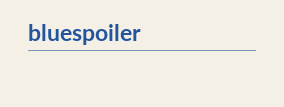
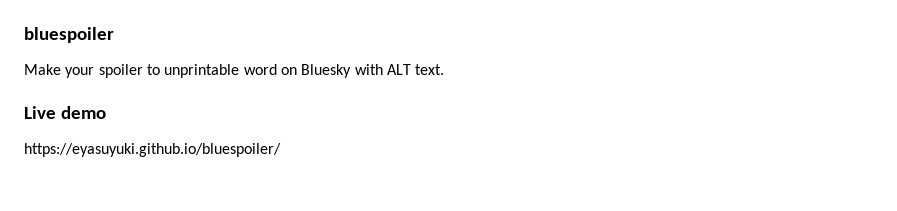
(141, 34) none -> [24,64,445,78] [24,106,106,119] [24,143,281,157] // Make your spoiler to unprintable word on Bluesky with ALT text. // Live demo // https://eyasuyuki.github.io/bluespoiler/

